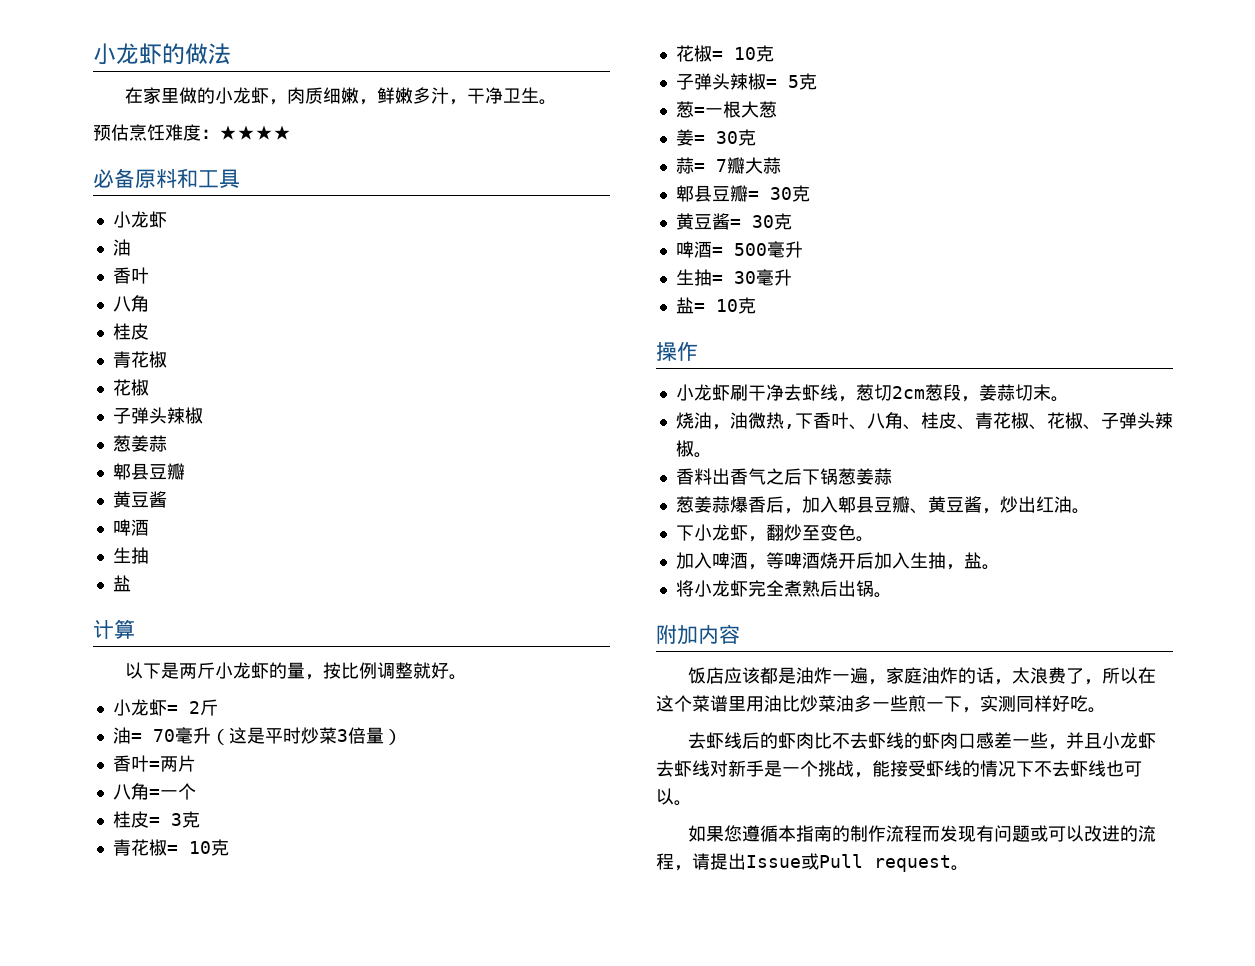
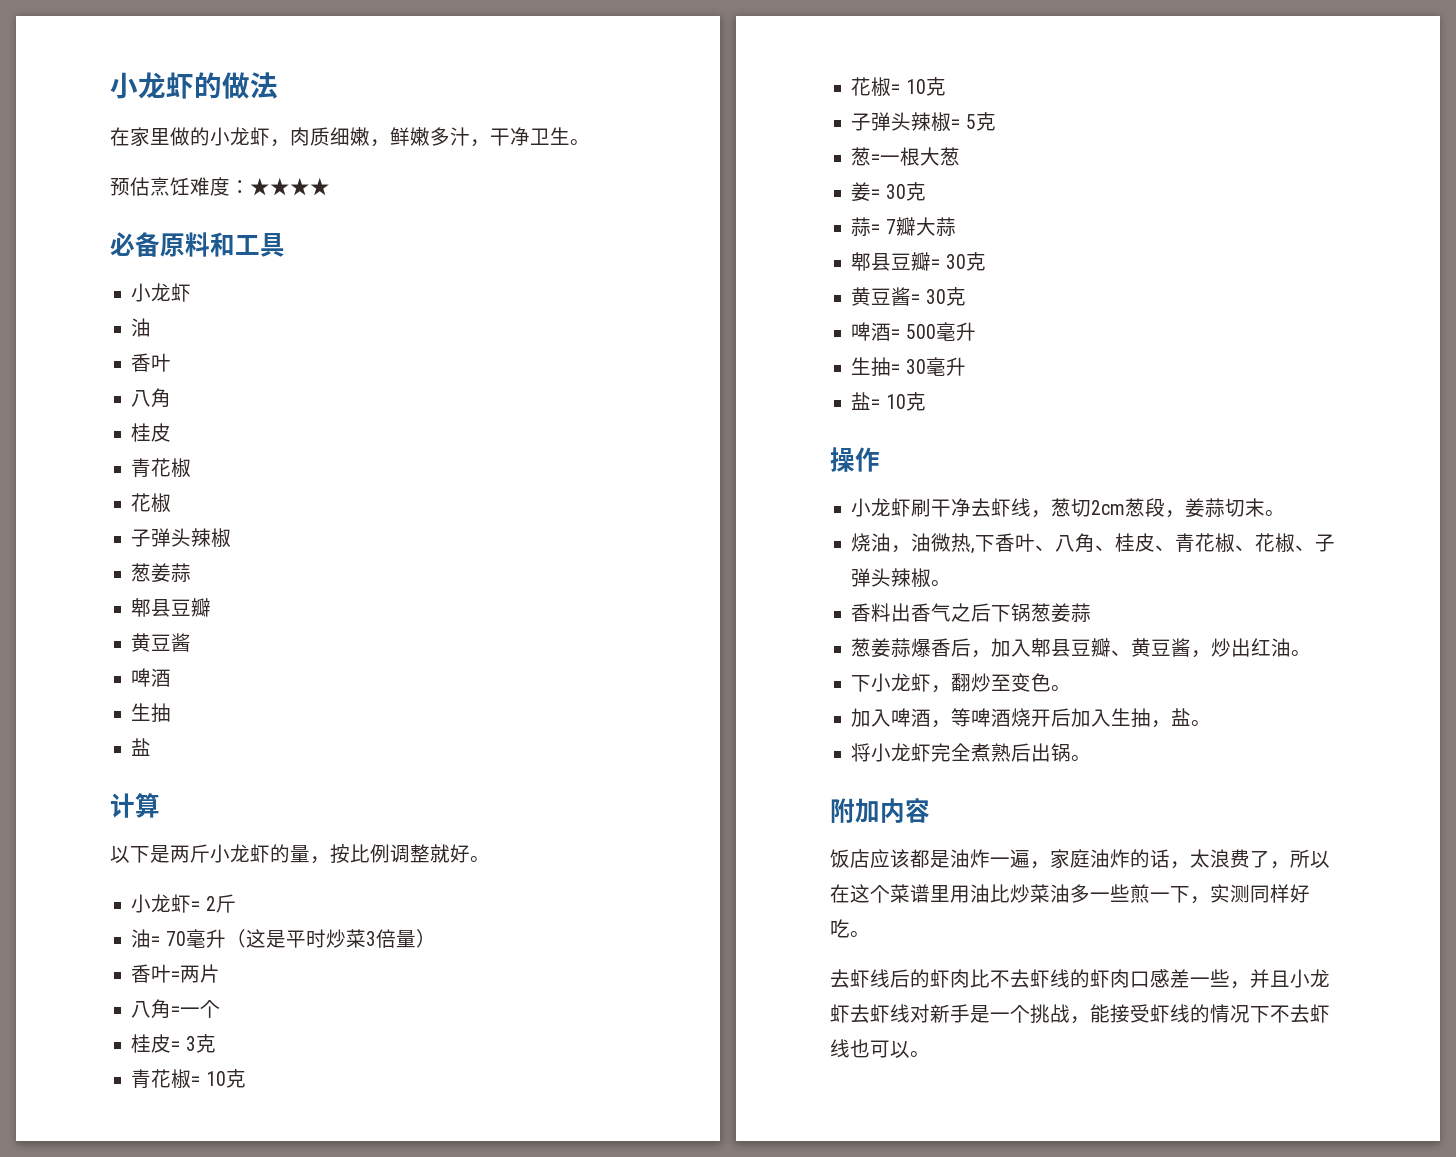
[688,825,1157,842] [656,853,969,872] // 如果您遵循本指南的制作流程而发现有问题或可以改进的流程，请提出Issue或Pull request。 -> (930, 1054) none

